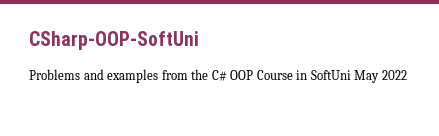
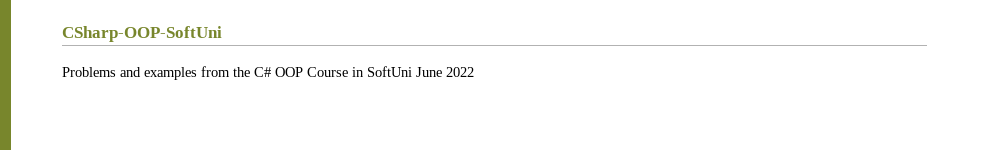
[354,70,380,83] May -> [416,67,442,77] June

